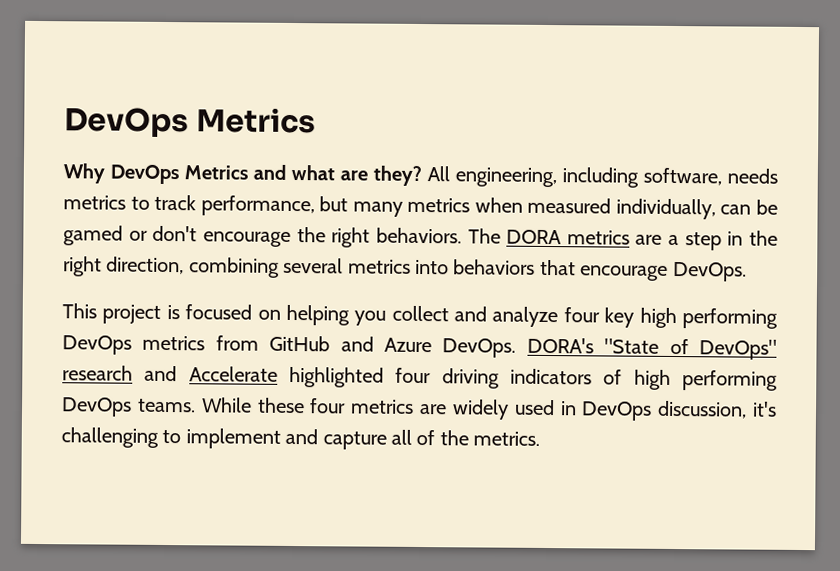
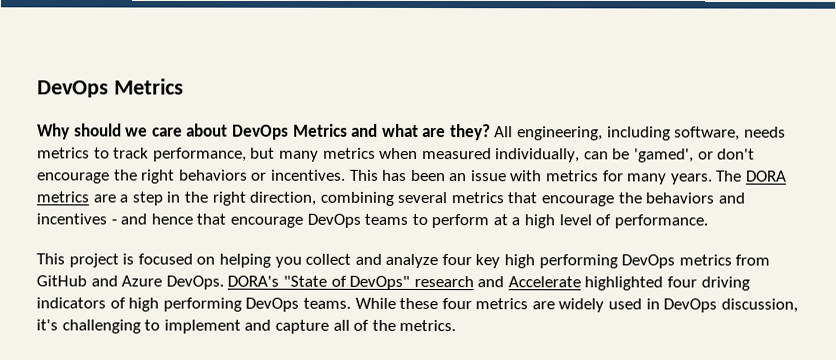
(105, 173) none -> [73,123,229,137] should we care about
[63,225,123,246] gamed -> [634,148,695,163] 'gamed',
[375,227,462,244] behaviors. -> [177,169,713,185] behaviors or incentives. This has been an issue with metrics for many years.
[415,259,747,282] into behaviors that encourage DevOps. -> [507,192,745,207] [36,213,708,229] that encourage the behaviors and incentives - and hence that encourage DevOps teams to perform at a high level of performance.

